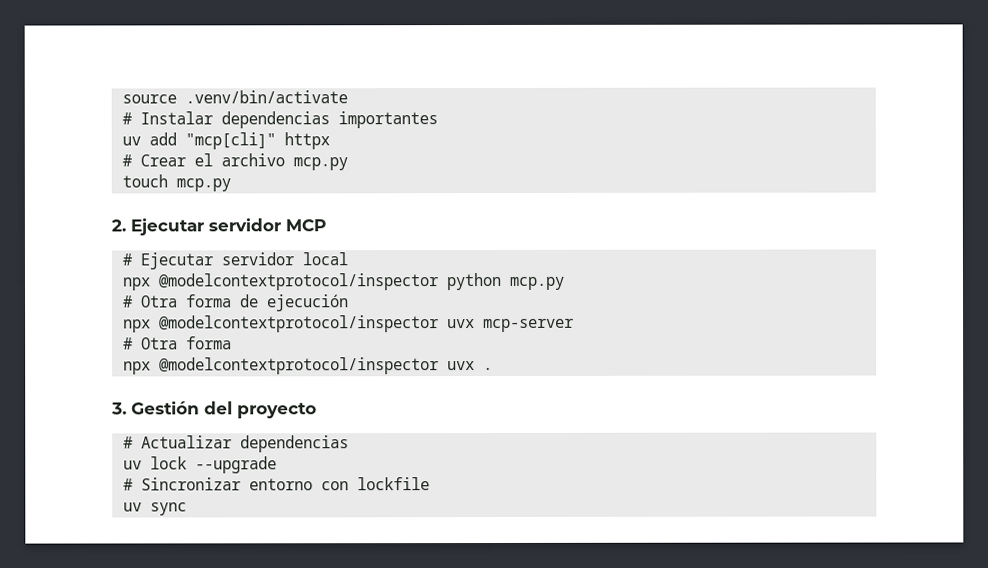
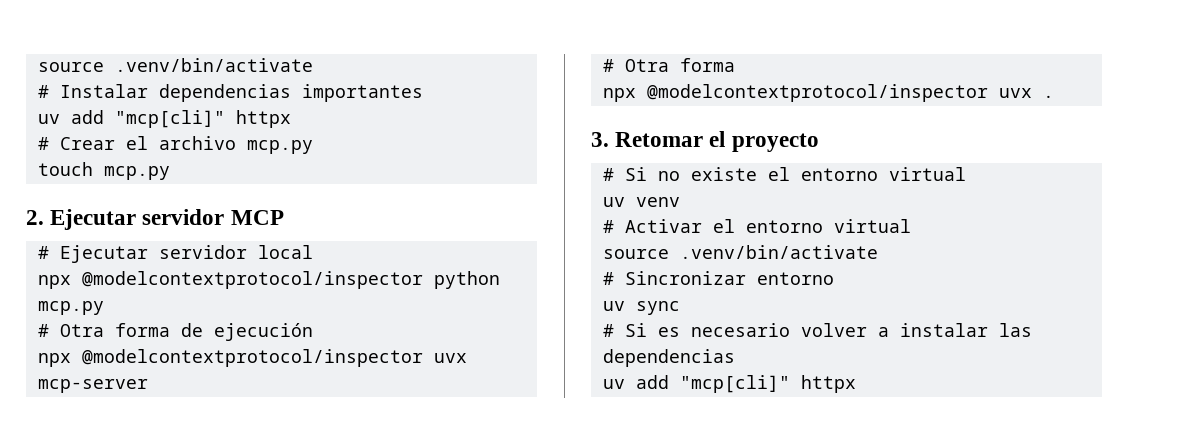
[131,401,233,415] Gestión del -> [615,131,726,147] Retomar el
[140,435,349,453] [122,456,277,474] Actualizar dependencias // uv lock --upgrade -> [625,167,966,181] [603,197,680,207] [603,219,911,233] [603,245,878,259] Si no existe el entorno virtual // uv venv // # Activar el entorno virtual // source .venv/bin/activate
[320,477,430,491] con lockfile -> (834, 278) none
(187, 509) none -> [603,323,1032,337] [603,349,735,367] [603,375,856,393] // # Si es necesario volver a instalar las dependencias // uv add "mcp[cli]" httpx

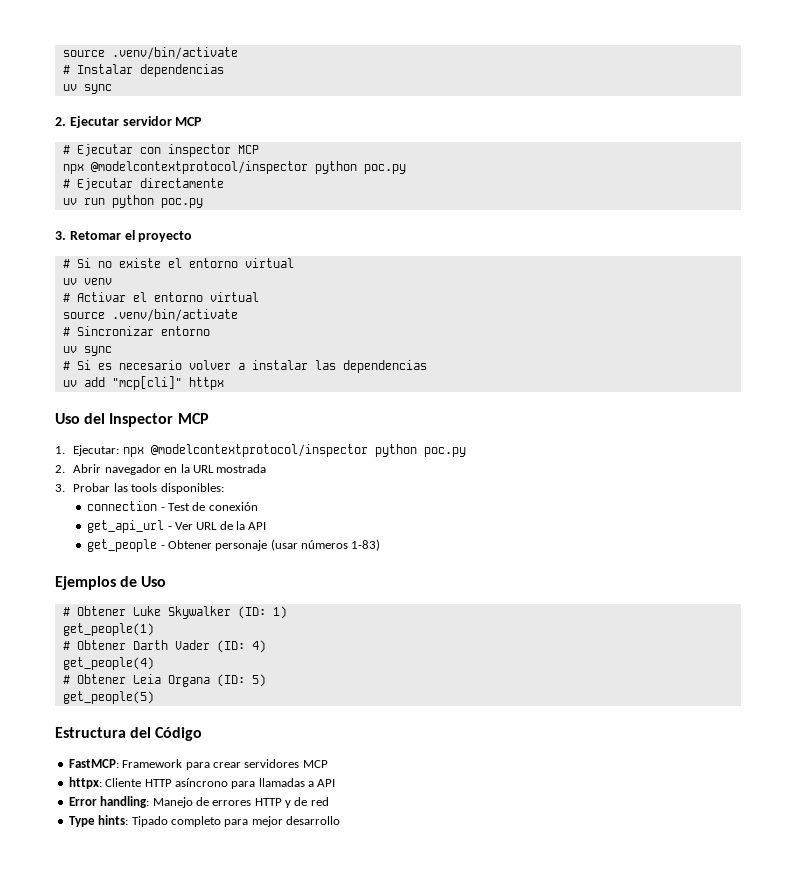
[302,84,423,102] [38,110,291,128] [38,136,313,154] [38,162,170,180] importantes // uv add "mcp[cli]" httpx // # Crear el archivo mcp.py // touch mcp.py -> [62,84,112,94] // uv sync
[159,245,313,259] [38,271,500,289] [38,301,104,315] [38,323,313,341] [38,349,467,367] [38,379,148,393] [603,58,735,72] [603,84,1054,102] servidor local // npx @modelcontextprotocol/inspector python mcp.py // # Otra forma de ejecución // npx @modelcontextprotocol/inspector uvx mcp-server // # Otra forma // npx @modelcontextprotocol/inspector uvx . -> [139,144,259,157] [62,161,406,174] [62,178,224,190] [62,195,203,208] con inspector MCP // npx @modelcontextprotocol/inspector python poc.py // # Ejecutar directamente // uv run python poc.py
(856, 384) none -> [55,413,209,427] [55,444,466,457] [55,464,267,475] [55,483,224,494] [87,501,258,511] [87,520,267,533] [87,539,381,552] [55,576,167,590] [62,606,287,619] [62,623,154,636] [62,640,266,653] [62,657,154,670] [62,674,266,687] [62,691,154,704] [55,727,203,741] [68,759,328,770] [68,777,336,789] [68,796,329,808] [68,815,340,827] // Uso del Inspector MCP // 1. Ejecutar: npx @modelcontextprotocol/inspector python poc.py // 2. Abrir navegador en la URL mostrada // 3. Probar las tools disponibles: // connection - Test de conexión // get_api_url - Ver URL de la API // get_people - Obtener personaje (usar números 1-83) // Ejemplos de Uso // # Obtener Luke Skywalker (ID: 1) // get_people(1) // # Obtener Darth Vader (ID: 4) // get_people(4) // # Obtener Leia Organa (ID: 5) // get_people(5) // Estructura del Código // FastMCP: Framework para crear servidores MCP // httpx: Cliente HTTP asíncrono para llamadas a API // Error handling: Manejo de errores HTTP y de red // Type hints: Tipado completo para mejor desarrollo

